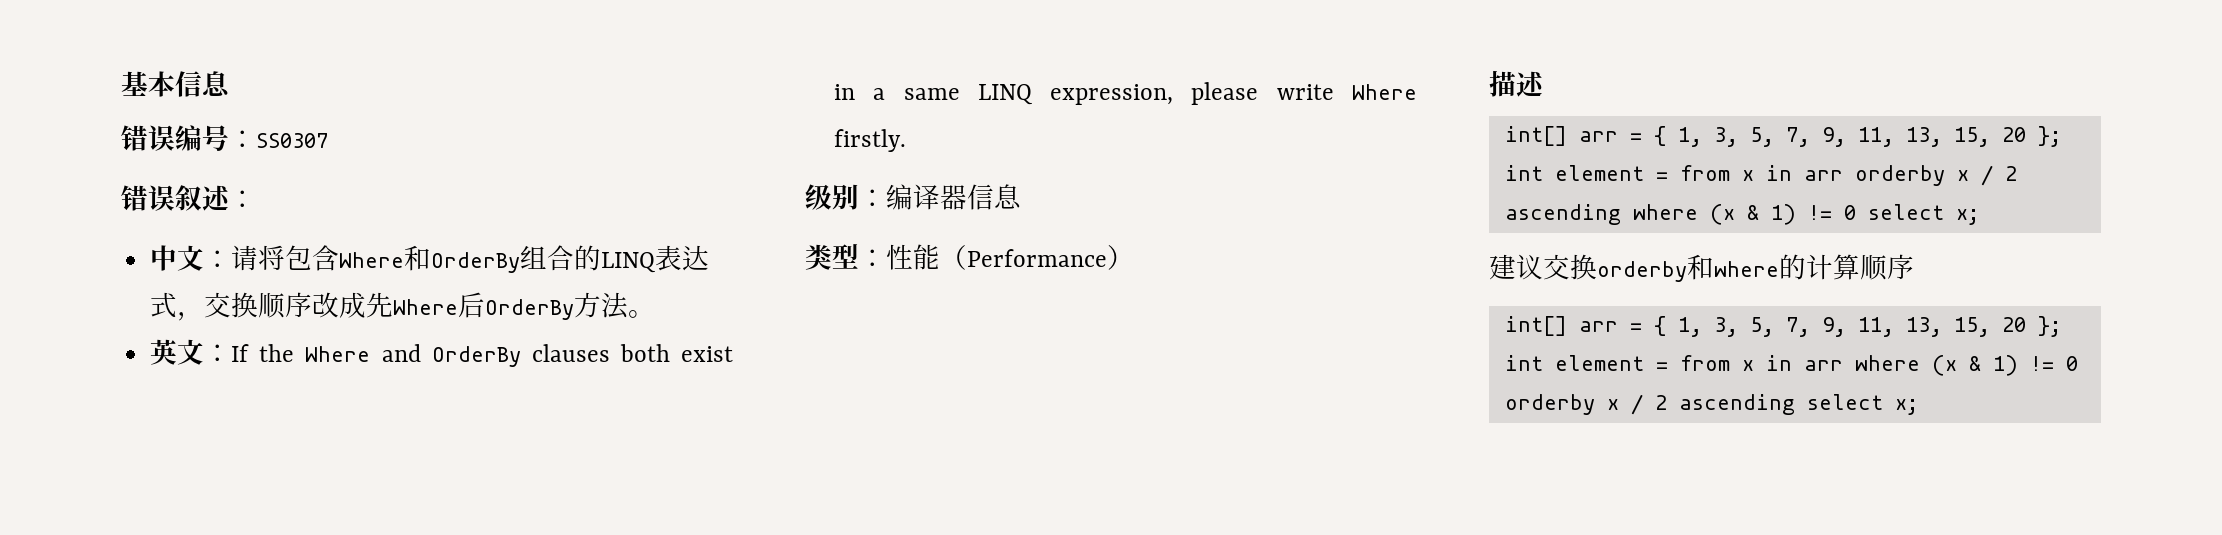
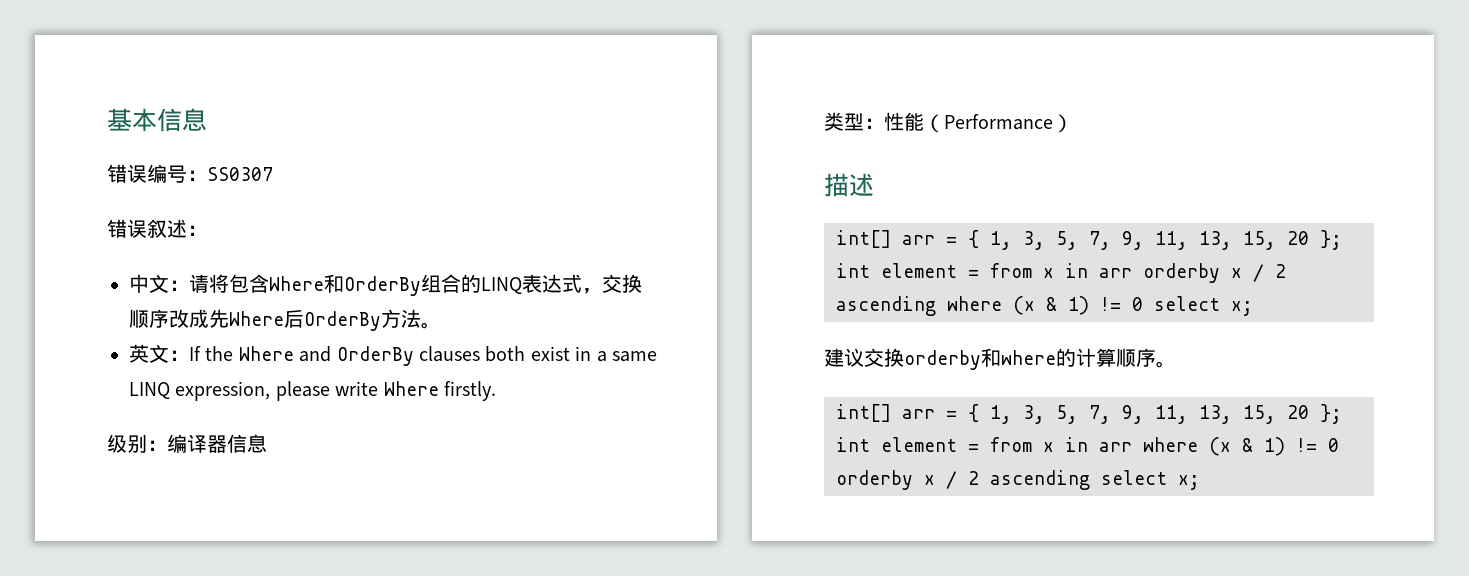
(1914, 266) none -> [1156,361,1176,368] 。

